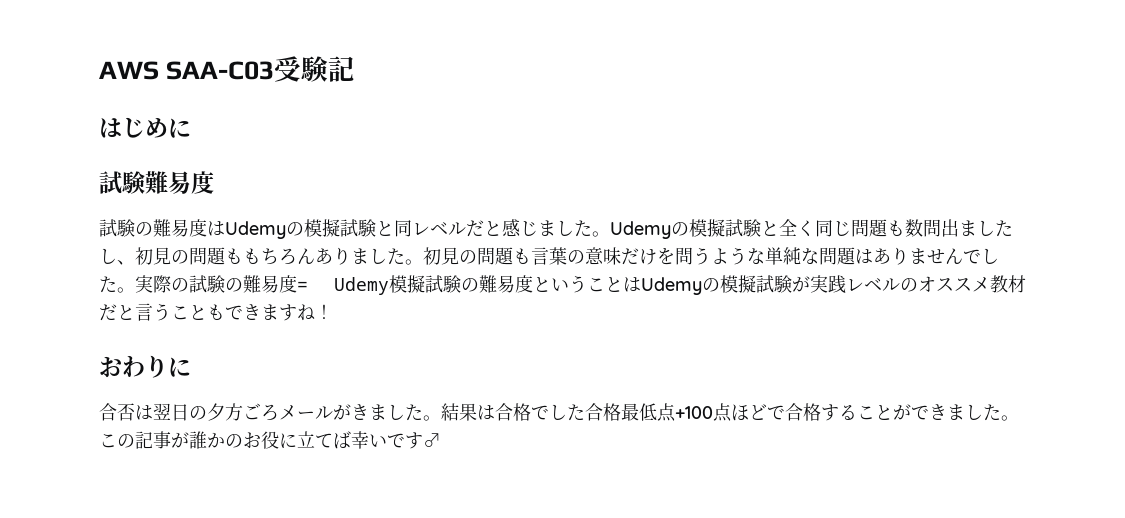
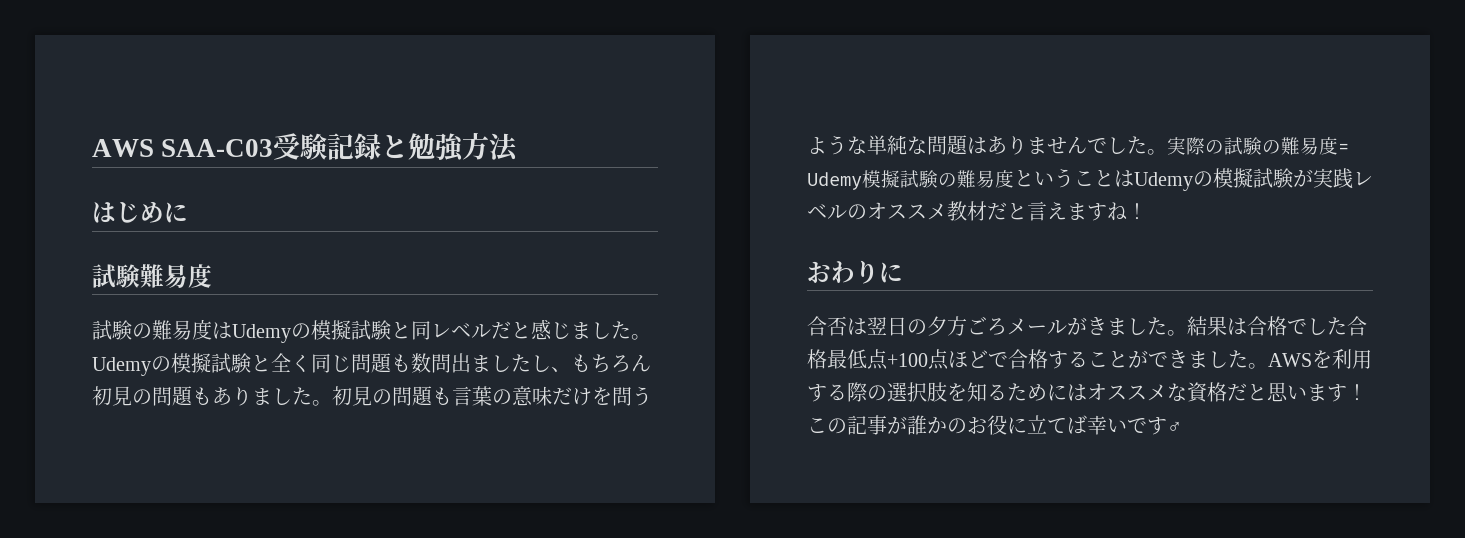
(356, 69) none -> [354,132,520,162] 録と勉強方法
[135,247,315,265] 初見の問題ももちろん -> [571,354,651,373] [92,386,212,406] もちろん初見の問題も
[153,303,261,321] うこともでき -> [1047,202,1067,220] え
(1019, 418) none -> [1268,349,1372,369] [807,382,1367,403] AWSを利用する際の選択肢を知るためにはオススメな資格だと思います！

